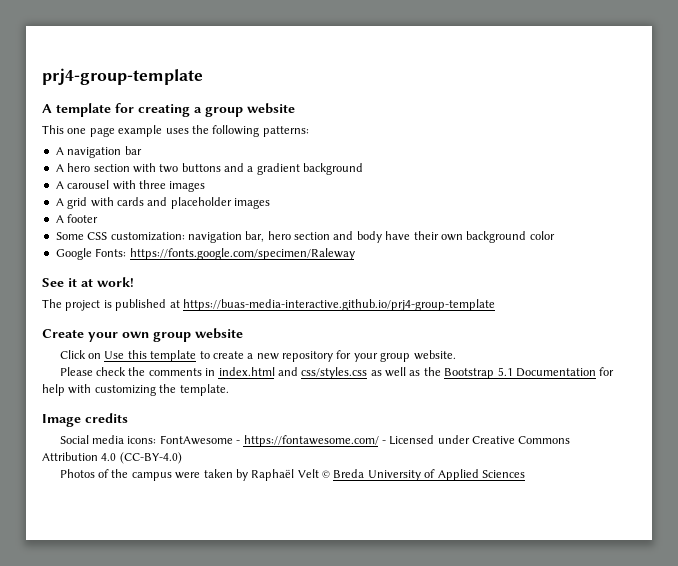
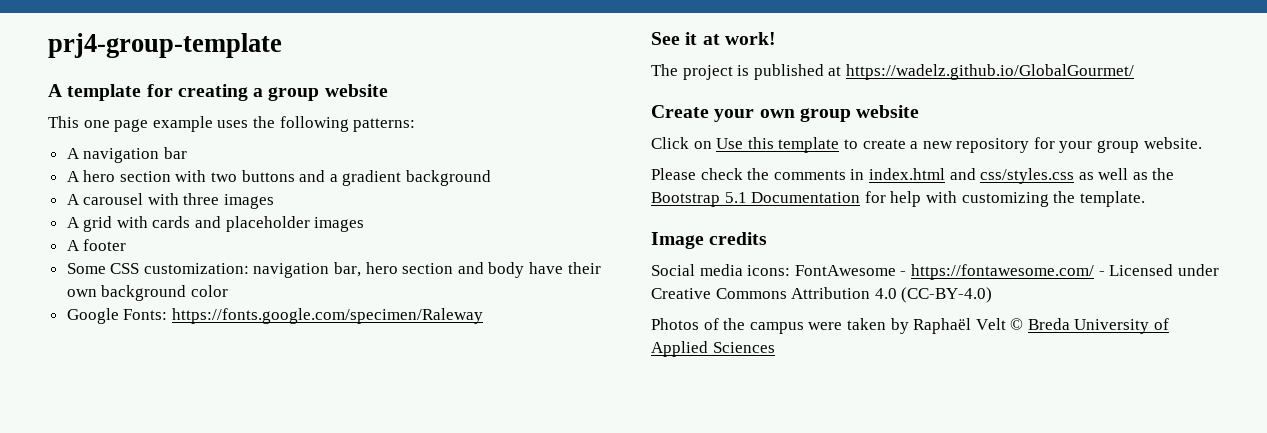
[182,299,495,311] https://buas-media-interactive.github.io/prj4-group-template -> [845,64,1134,80] https://wadelz.github.io/GlobalGourmet/

